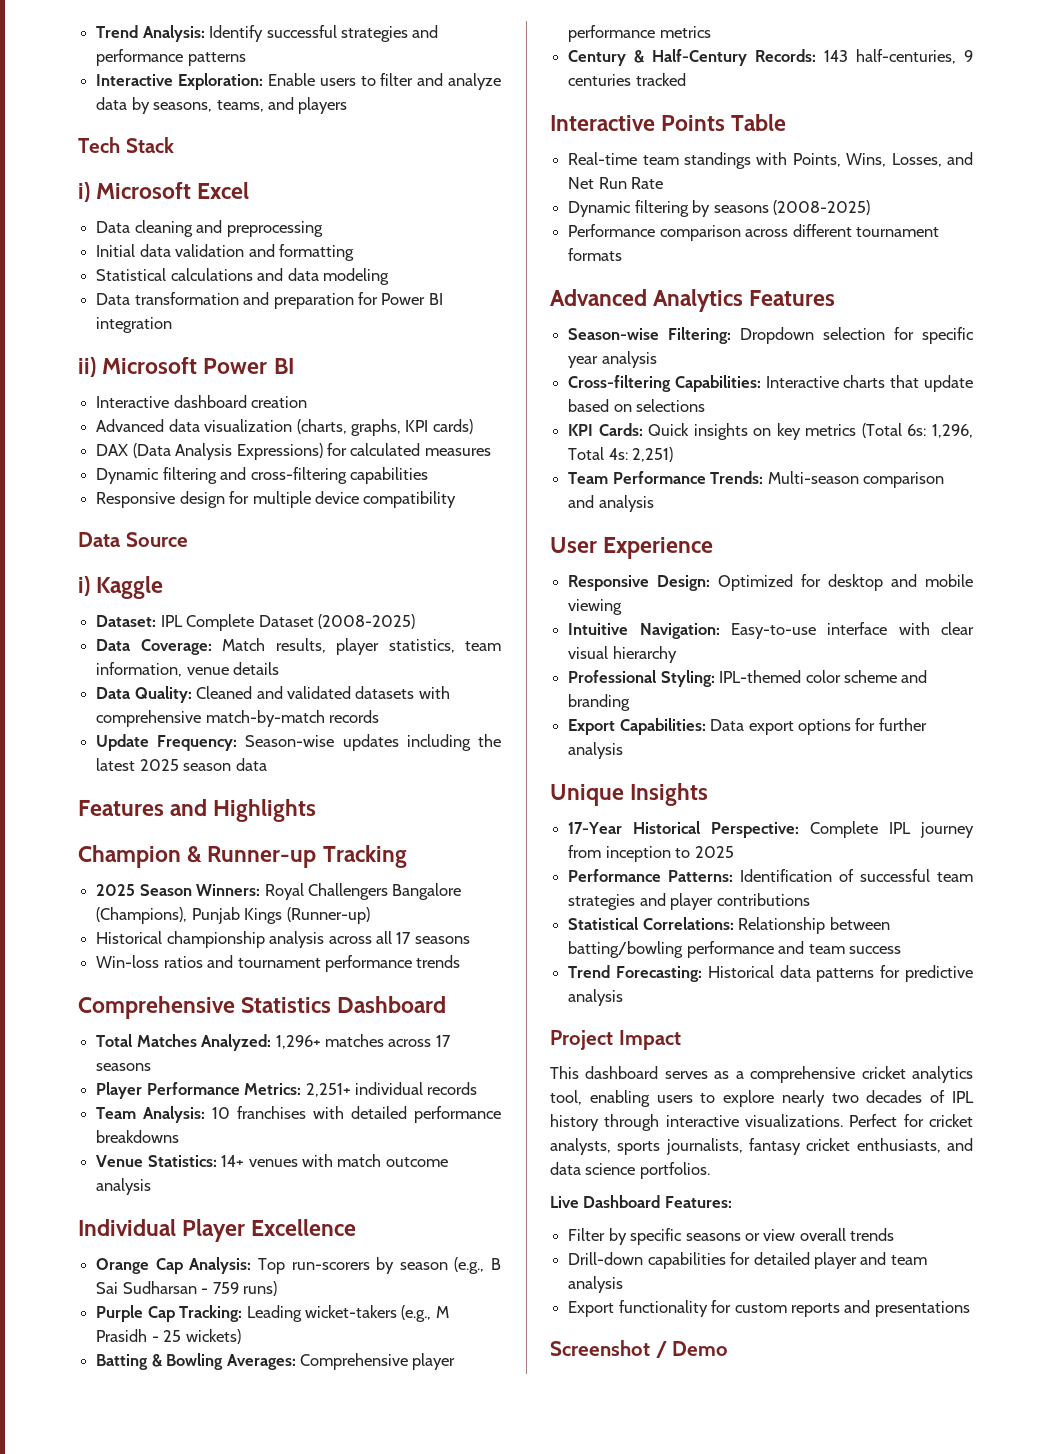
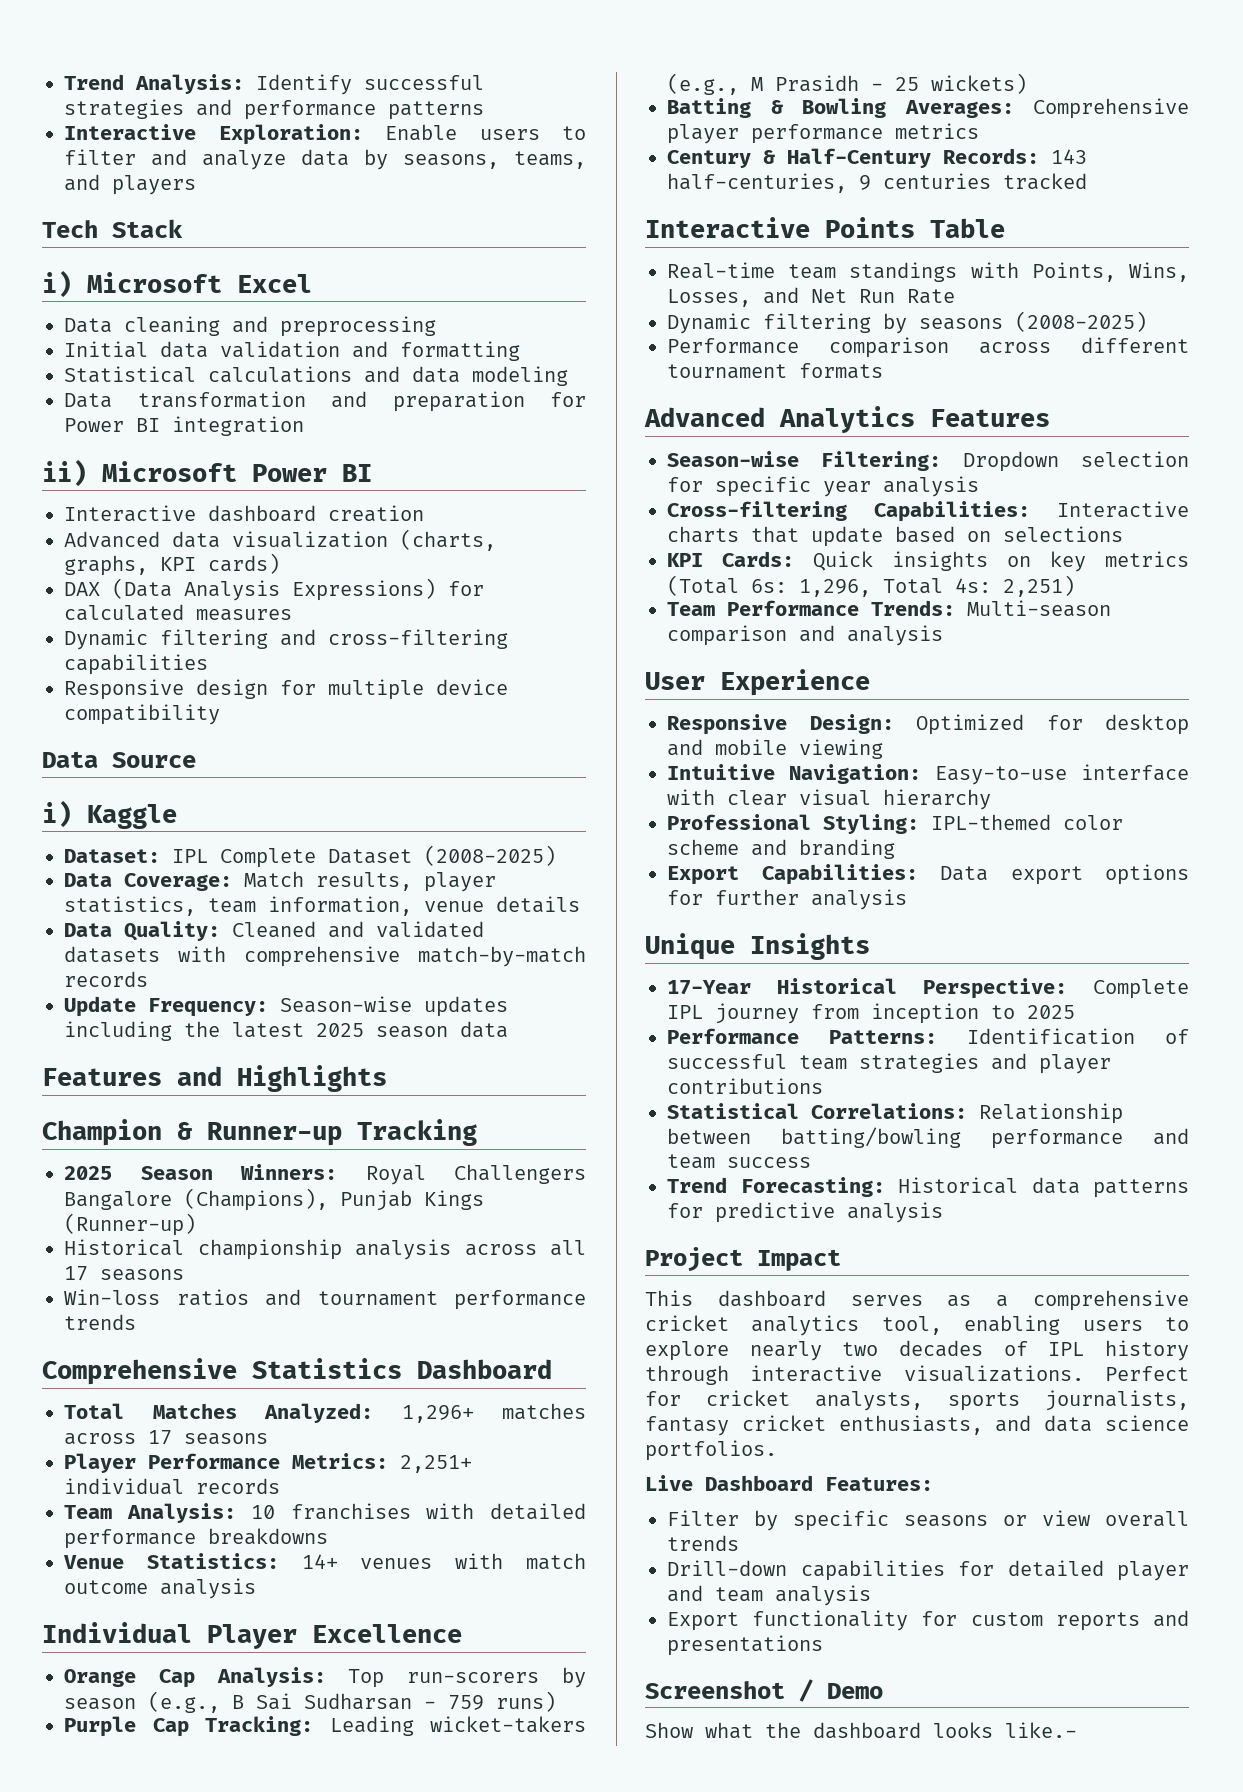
(729, 1348) none -> [645,1722,1077,1739] // Show what the dashboard looks like.-

